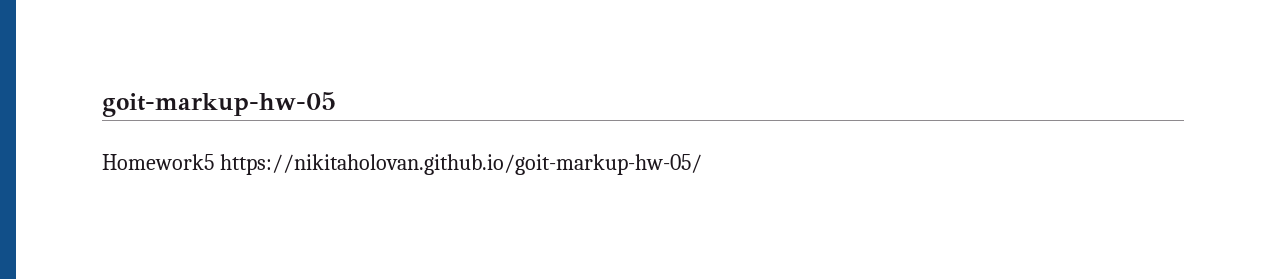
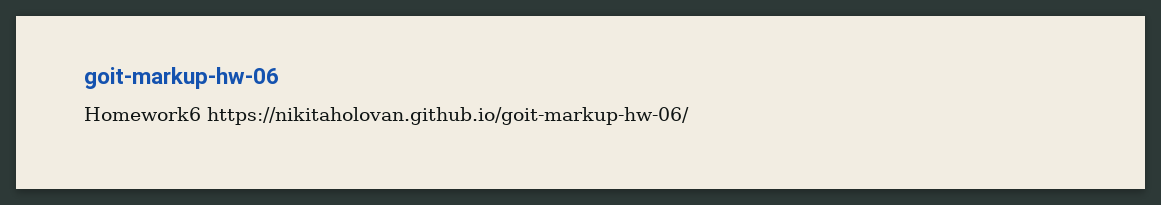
[102,92,336,117] [102,154,702,175] goit-markup-hw-05 // Homework5 https://nikitaholovan.github.io/goit-markup-hw-05/ -> [84,67,279,89] [84,107,689,125] goit-markup-hw-06 // Homework6 https://nikitaholovan.github.io/goit-markup-hw-06/

